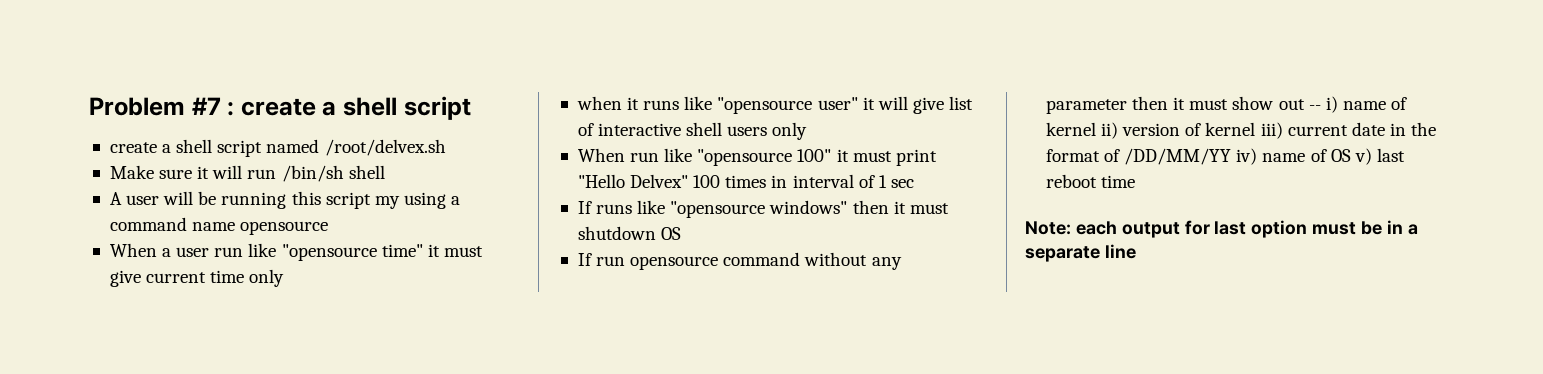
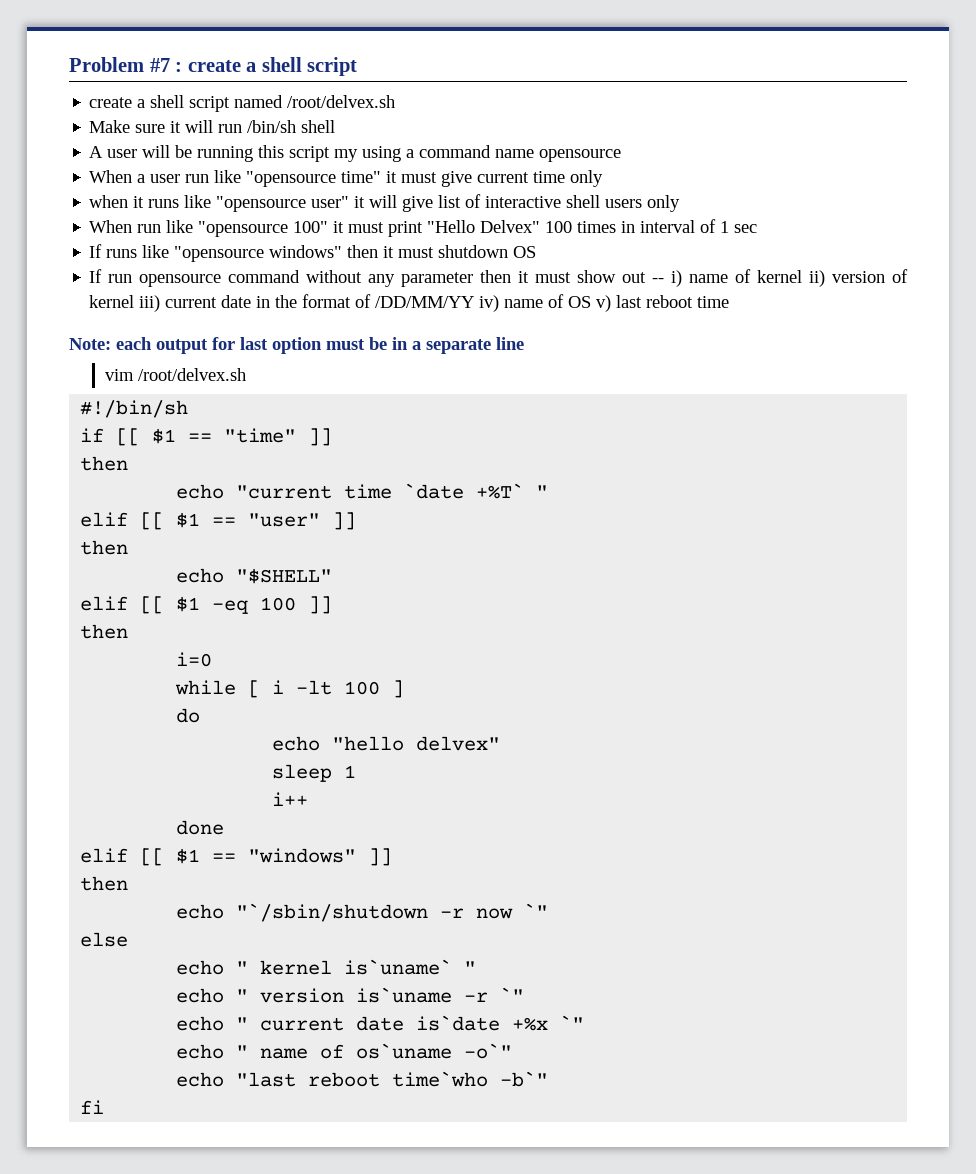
(1136, 251) none -> [105,368,247,381] [80,400,189,418] [80,428,333,446] [80,456,129,471] [176,483,549,499] [80,512,357,530] [80,540,129,555] [176,568,333,584] [80,596,333,614] [80,624,129,639] [176,652,213,667] [175,680,405,698] [176,708,201,723] [272,736,501,751] [272,764,357,782] [272,792,309,806] [176,820,225,835] [80,848,393,866] [80,876,129,891] [176,903,549,922] [80,932,129,947] [176,959,477,975] [176,987,525,1003] [176,1015,585,1031] [176,1043,513,1059] [176,1071,549,1087] [80,1100,105,1114] // vim /root/delvex.sh // #!/bin/sh // if [[ $1 == "time" ]] // then // echo "current time `date +%T` " // elif [[ $1 == "user" ]] // then // echo "$SHELL" // elif [[ $1 -eq 100 ]] // then // i=0 // while [ i -lt 100 ] // do // echo "hello delvex" // sleep 1 // i++ // done // elif [[ $1 == "windows" ]] // then // echo "`/sbin/shutdown -r now `" // else // echo " kernel is`uname` " // echo " version is`uname -r `" // echo " current date is`date +%x `" // echo " name of os`uname -o`" // echo "last reboot time`who -b`" // fi

